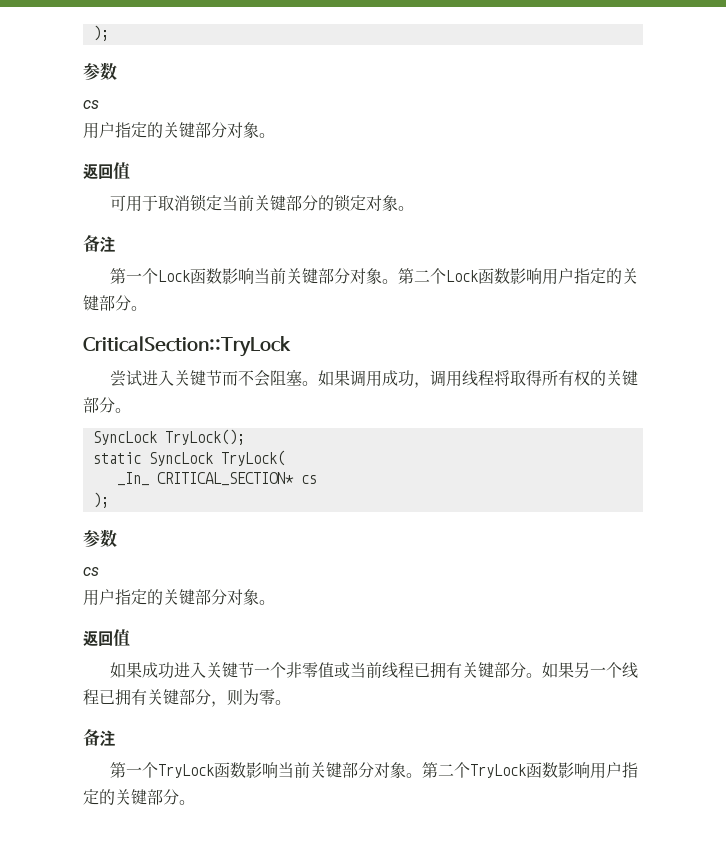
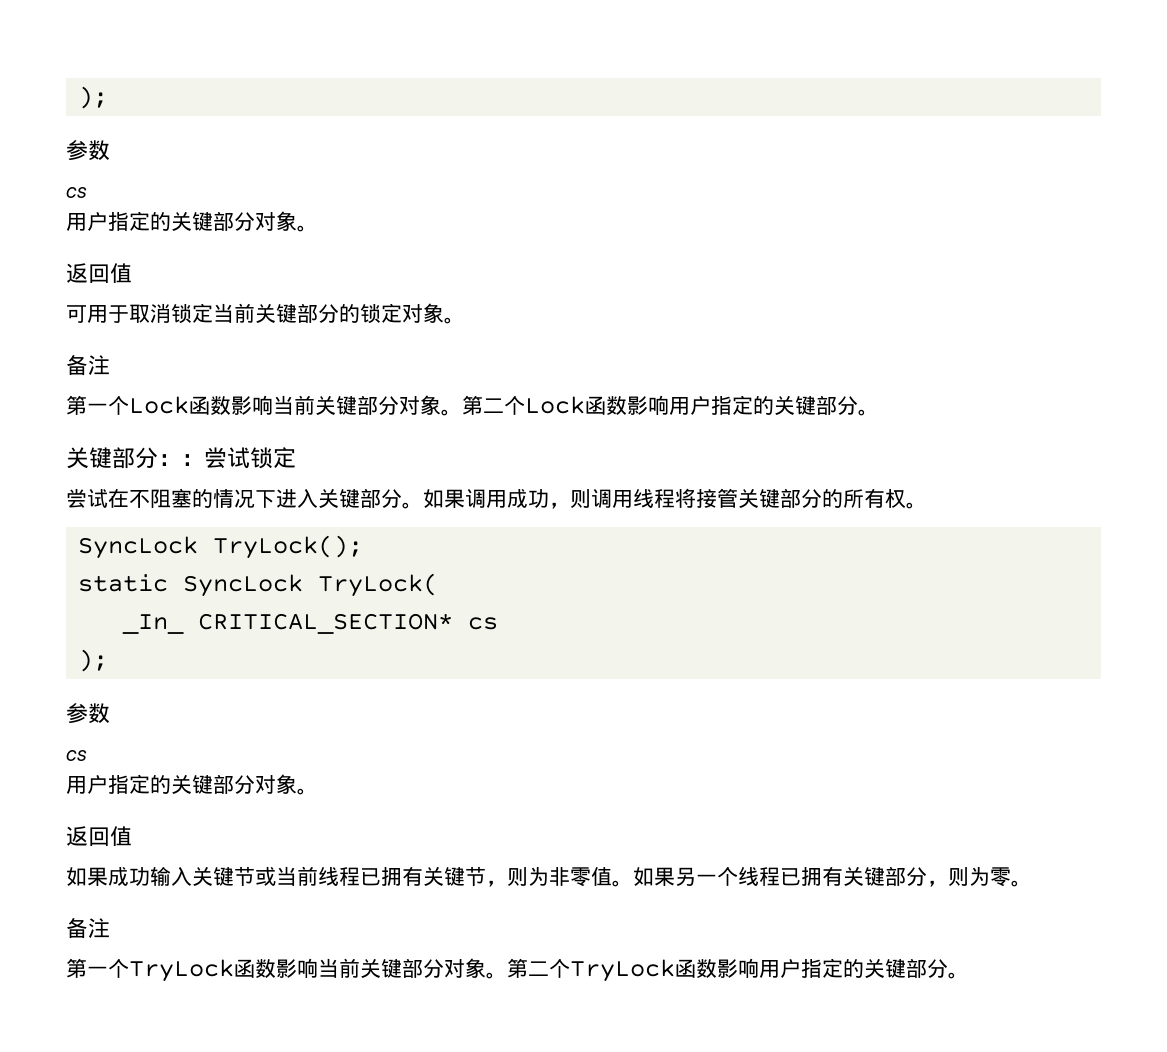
[83,336,291,357] [109,369,302,387] CriticalSection::TryLock // 尝试进入关键节而不会阻塞 -> [66,447,296,469] [66,488,402,508] 关键部分：：尝试锁定 // 尝试在不阻塞的情况下进入关键部分
(430, 385) none -> [570,489,591,508] 则
[509,370,638,386] [83,397,115,413] 取得所有权的关键部分 -> [696,488,906,509] 接管关键部分的所有权
[173,662,334,678] 进入关键节一个非零值 -> [150,866,255,886] 输入关键节
[493,662,526,678] 部分 -> [465,866,612,887] 节，则为非零值

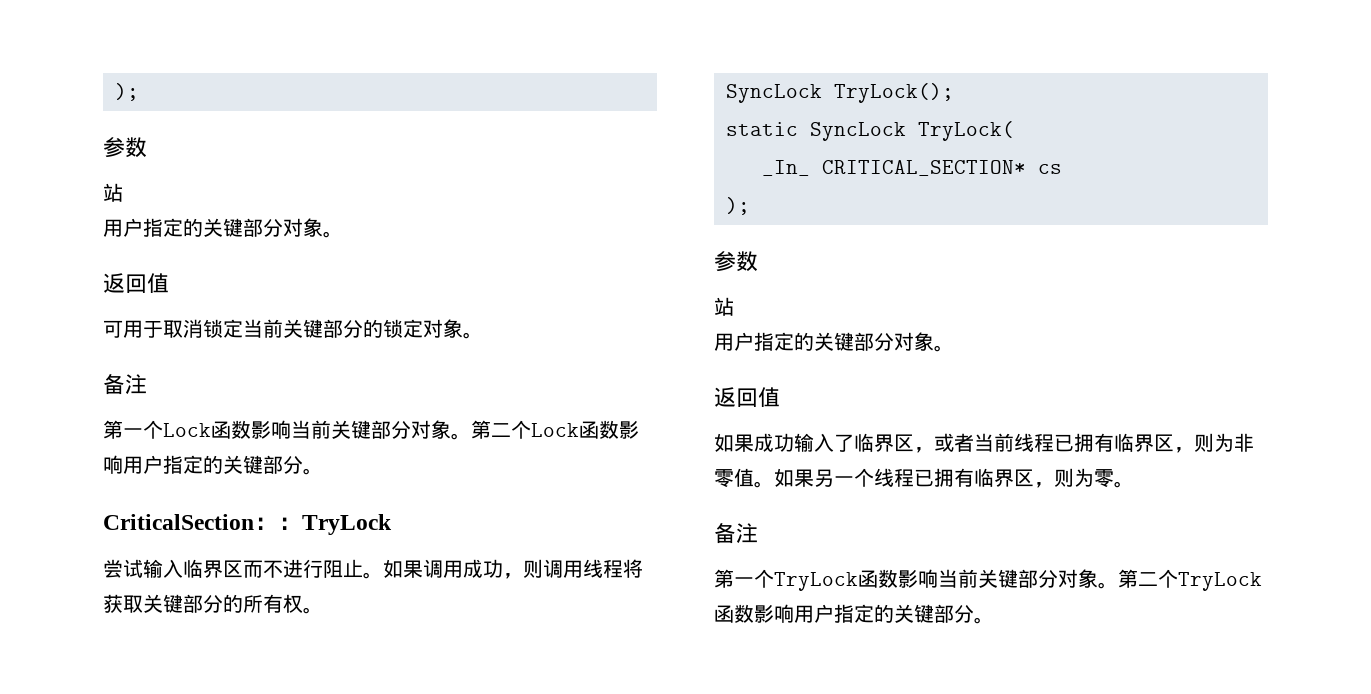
[78,86,109,109] [66,140,110,161] [66,187,87,198] ); // 参数 // cs -> [115,83,139,101] [103,137,147,158] [103,183,123,202] ); // 参数 // 站
[66,447,296,469] [66,488,402,508] 关键部分：：尝试锁定 // 尝试在不阻塞的情况下进入关键部分 -> [103,514,392,535] [103,559,363,578] CriticalSection：：TryLock // 尝试输入临界区而不进行阻止
[696,488,738,508] 接管 -> [103,594,143,613] 获取
[66,750,87,761] cs -> [714,297,734,316] 站
[192,866,276,886] 关键节或 -> [834,433,974,453] 了临界区，或者
[423,866,486,886] 关键节 -> [1114,433,1174,452] 临界区
[843,866,927,886] 关键部分 -> [974,468,1034,487] 临界区

